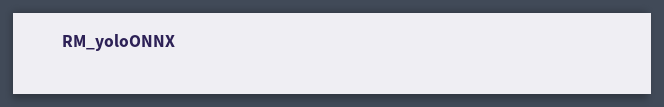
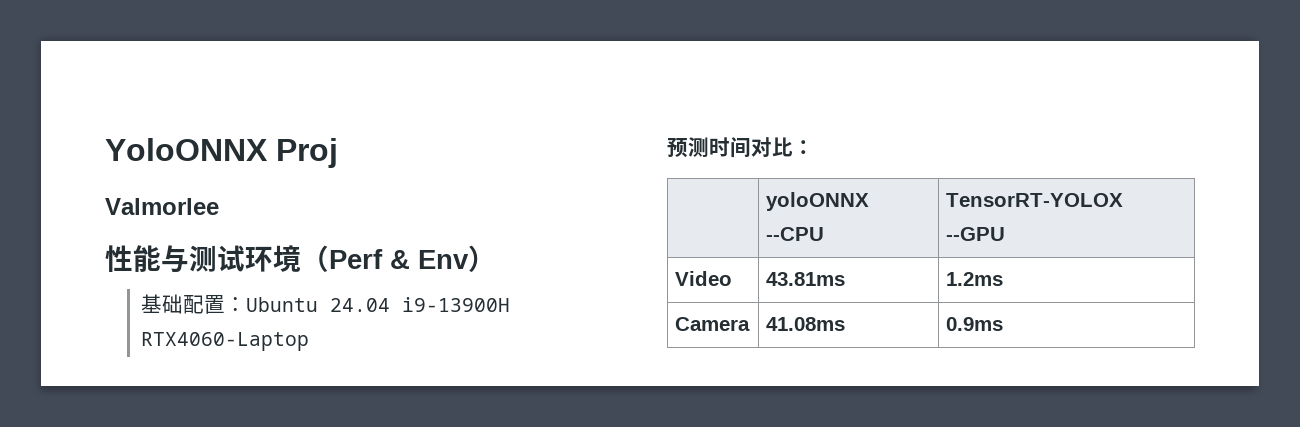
[62,34,175,51] RM_yoloONNX -> [105,138,338,168] [105,198,219,215] [105,245,496,273] [141,294,511,314] [141,332,310,351] [667,137,814,158] [766,192,870,211] [766,227,825,241] [946,193,1124,207] [946,227,1006,241] [675,271,733,286] [766,272,846,286] [946,272,1004,286] [675,317,751,331] [766,317,846,331] [946,317,1004,331] YoloONNX Proj // Valmorlee // 性能与测试环境（Perf & Env） // 基础配置：Ubuntu 24.04 i9-13900H RTX4060-Laptop // 预测时间对比： // | yoloONNX --CPU | TensorRT-YOLOX --GPU // Video | 43.81ms | 1.2ms // Camera | 41.08ms | 0.9ms

